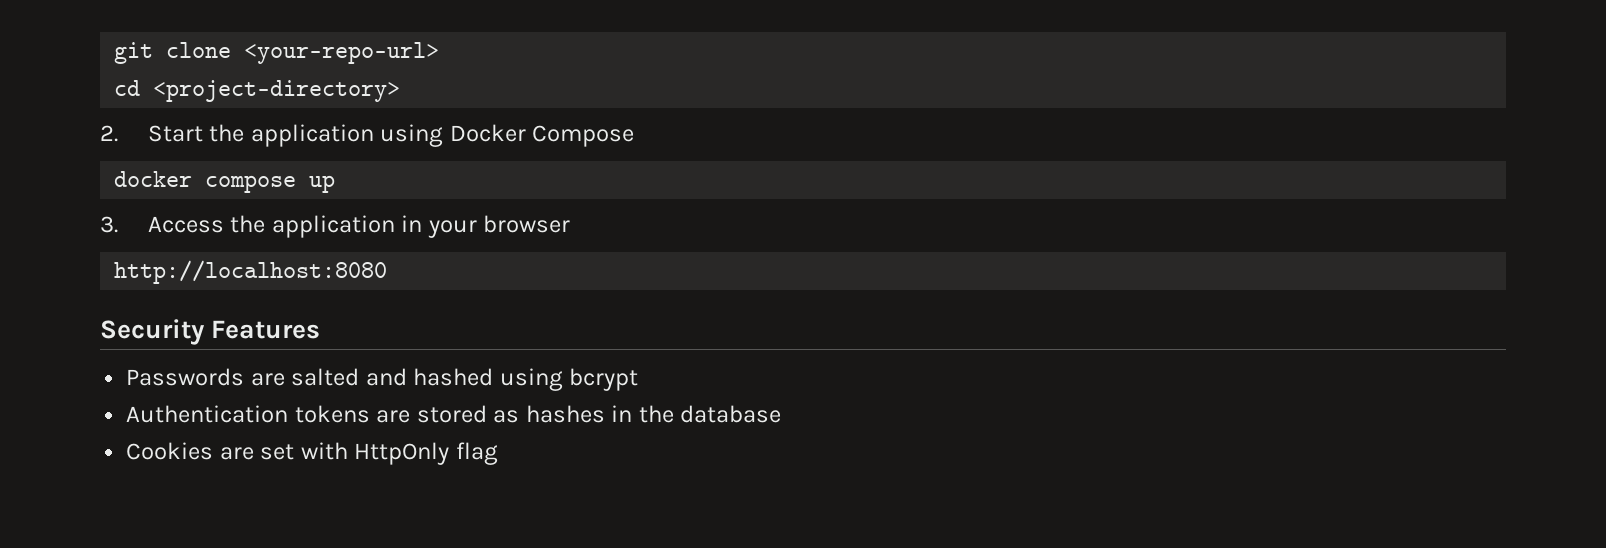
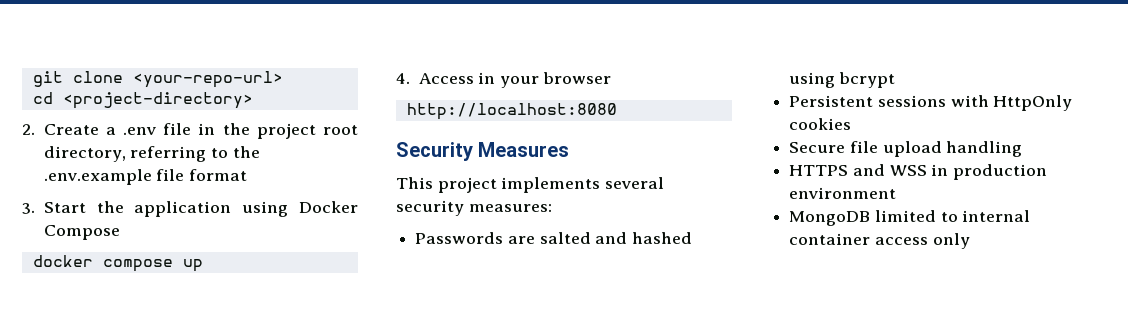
(118, 133) none -> [43,123,359,139] [43,146,260,162] [43,169,248,185] [22,203,35,214] Create a .env file in the project root directory, referring to the .env.example file format // 3.
[100,215,395,238] 3. Access the application -> [396,73,474,84] 4. Access
[211,320,321,339] Features -> [478,142,570,157] [396,177,665,193] [396,200,552,216] Measures // This project implements several security measures:
[126,405,782,423] [126,442,498,465] Authentication tokens are stored as hashes in the database // Cookies are set with HttpOnly flag -> [789,95,1073,111] [789,118,852,130] [789,141,1023,157] [789,164,1048,180] [789,187,897,199] [789,210,1031,226] [789,233,970,249] Persistent sessions with HttpOnly cookies // Secure file upload handling // HTTPS and WSS in production environment // MongoDB limited to internal container access only

